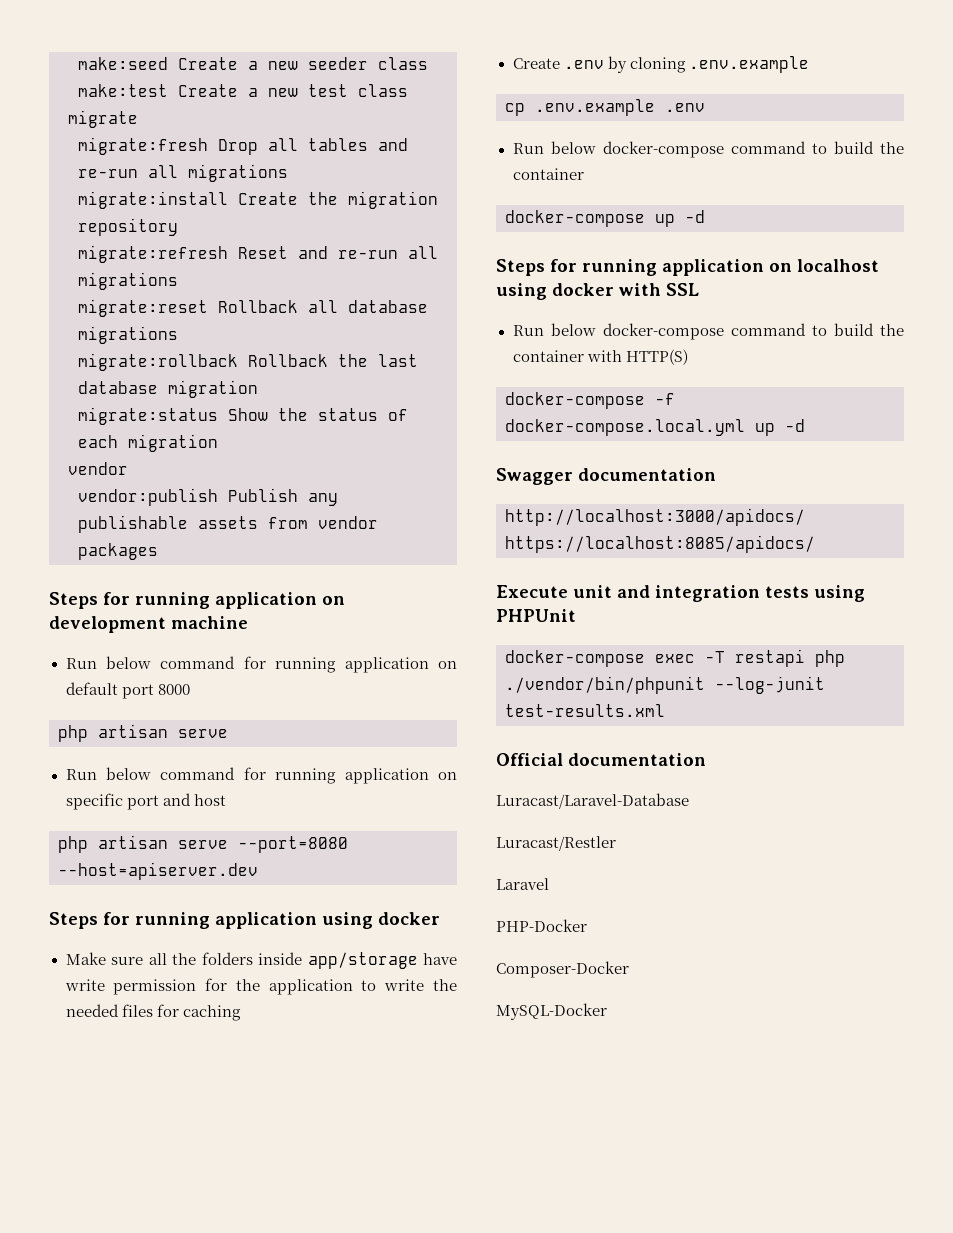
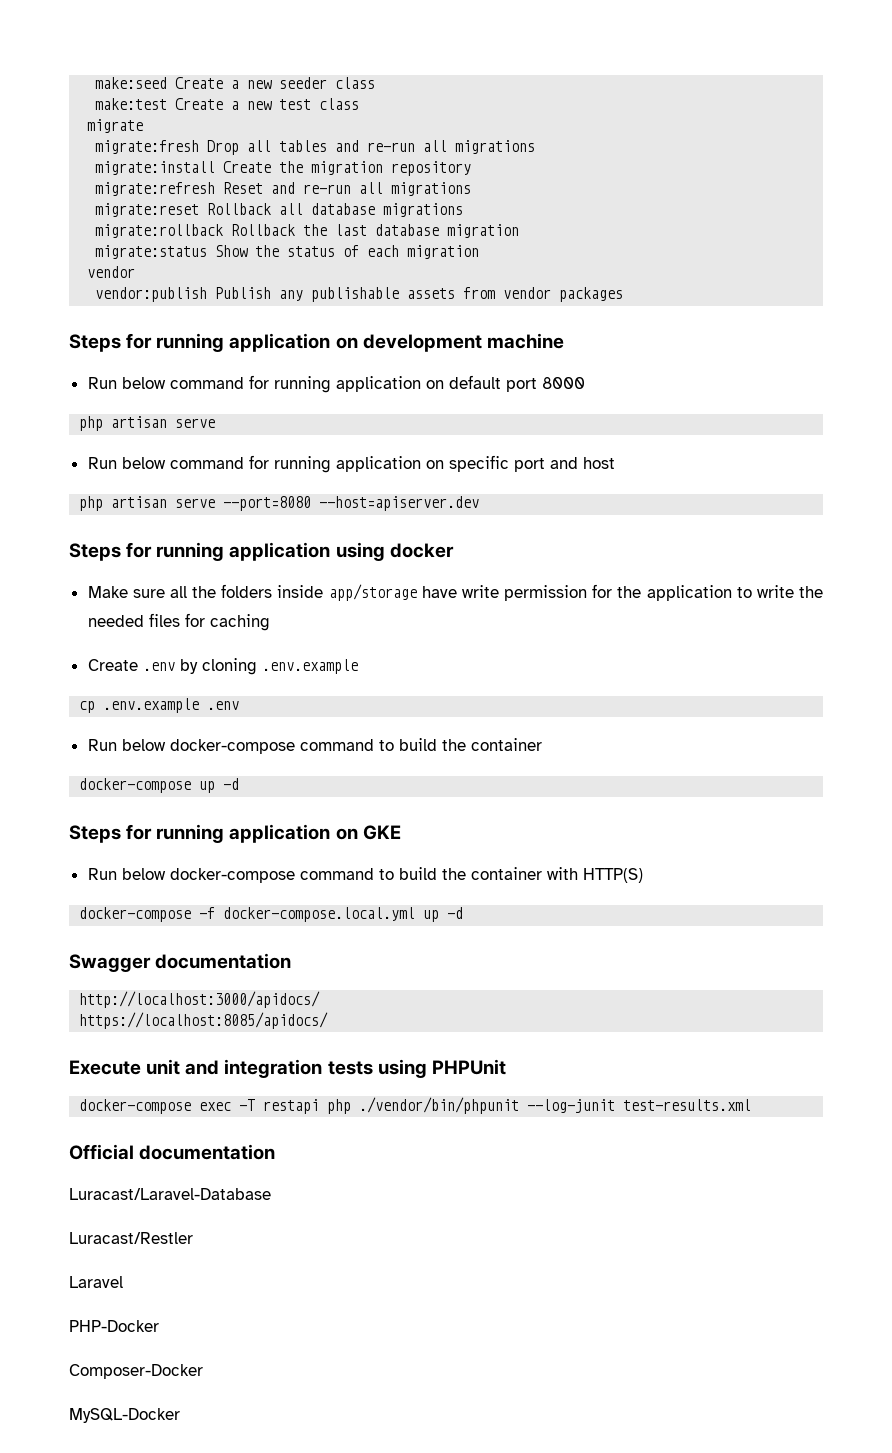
[797,259,879,272] [496,283,699,300] localhost using docker with SSL -> [362,825,401,840] GKE

